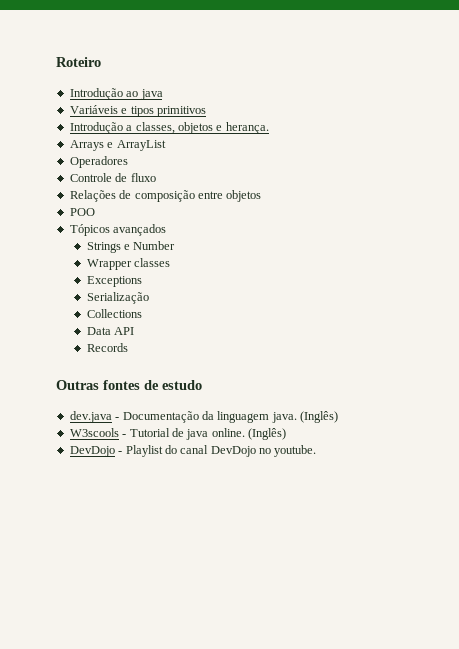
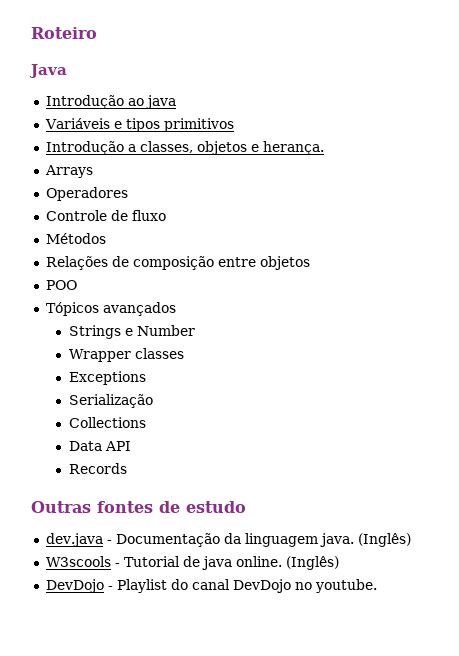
(101, 62) none -> [29,64,67,78] // Java
[107,140,166,151] e ArrayList -> (93, 171) none
(156, 177) none -> [45,233,106,244] // Métodos

